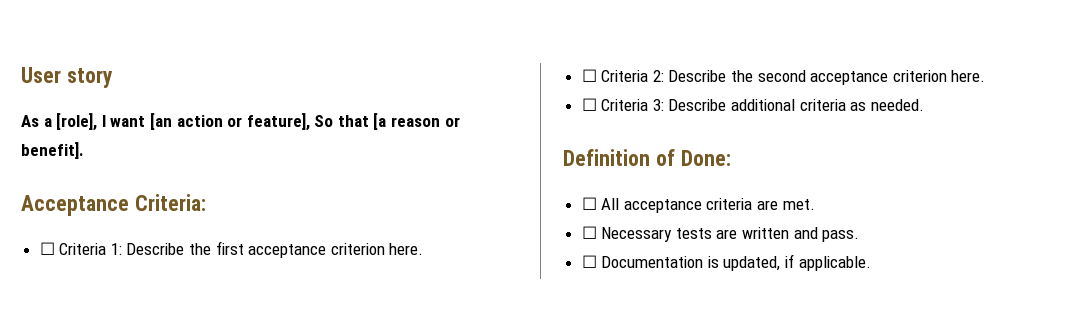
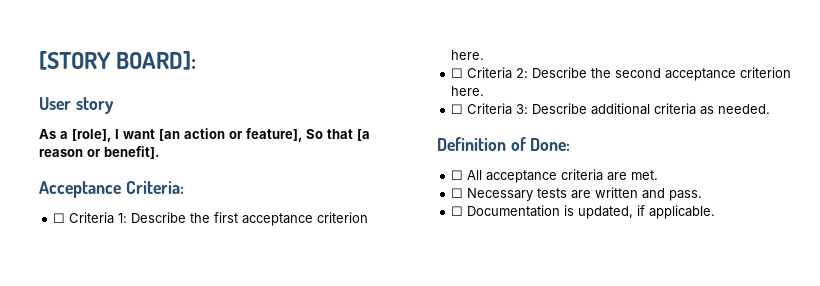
(21, 75) none -> [39,51,197,70] [STORY BOARD]: //

